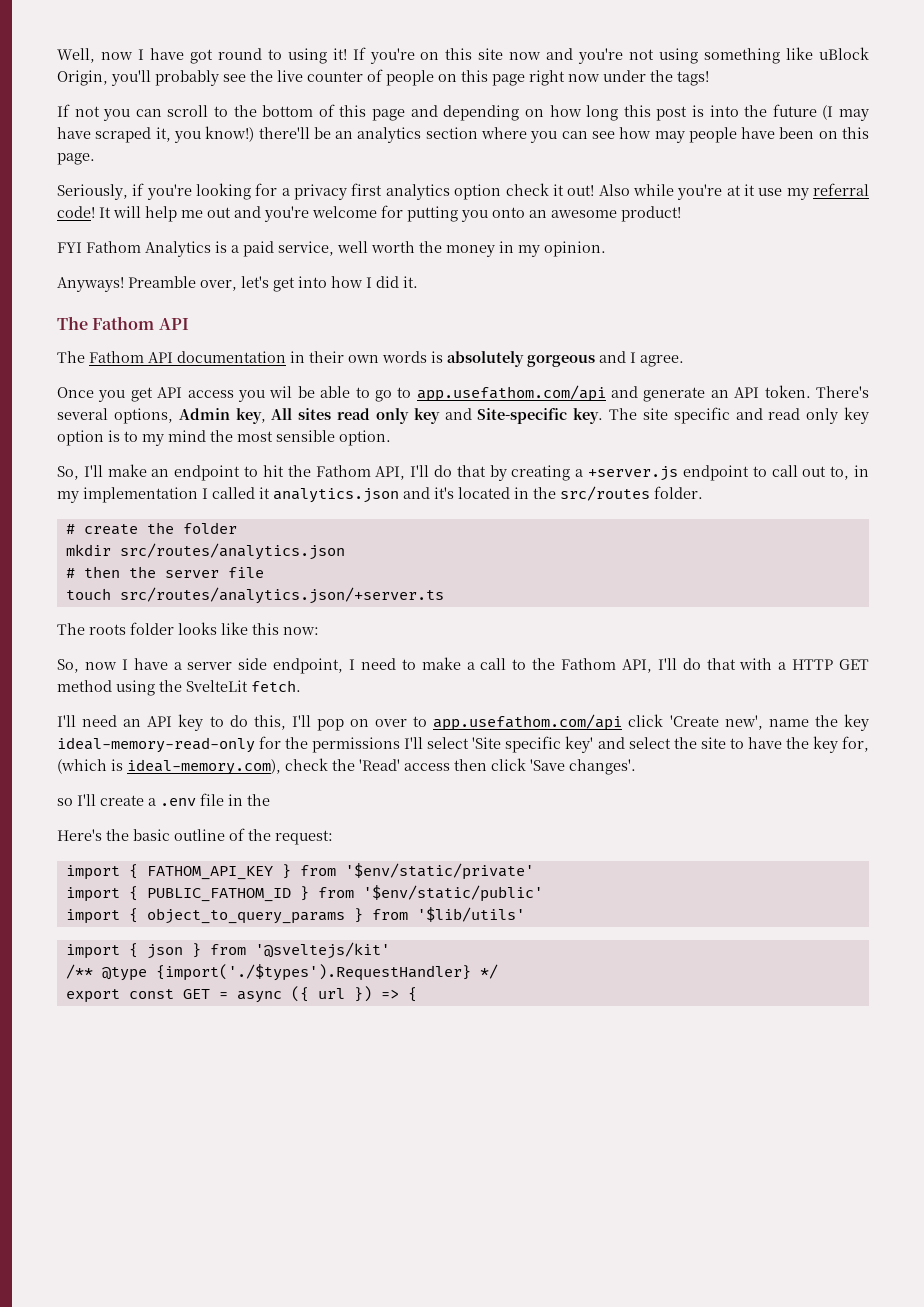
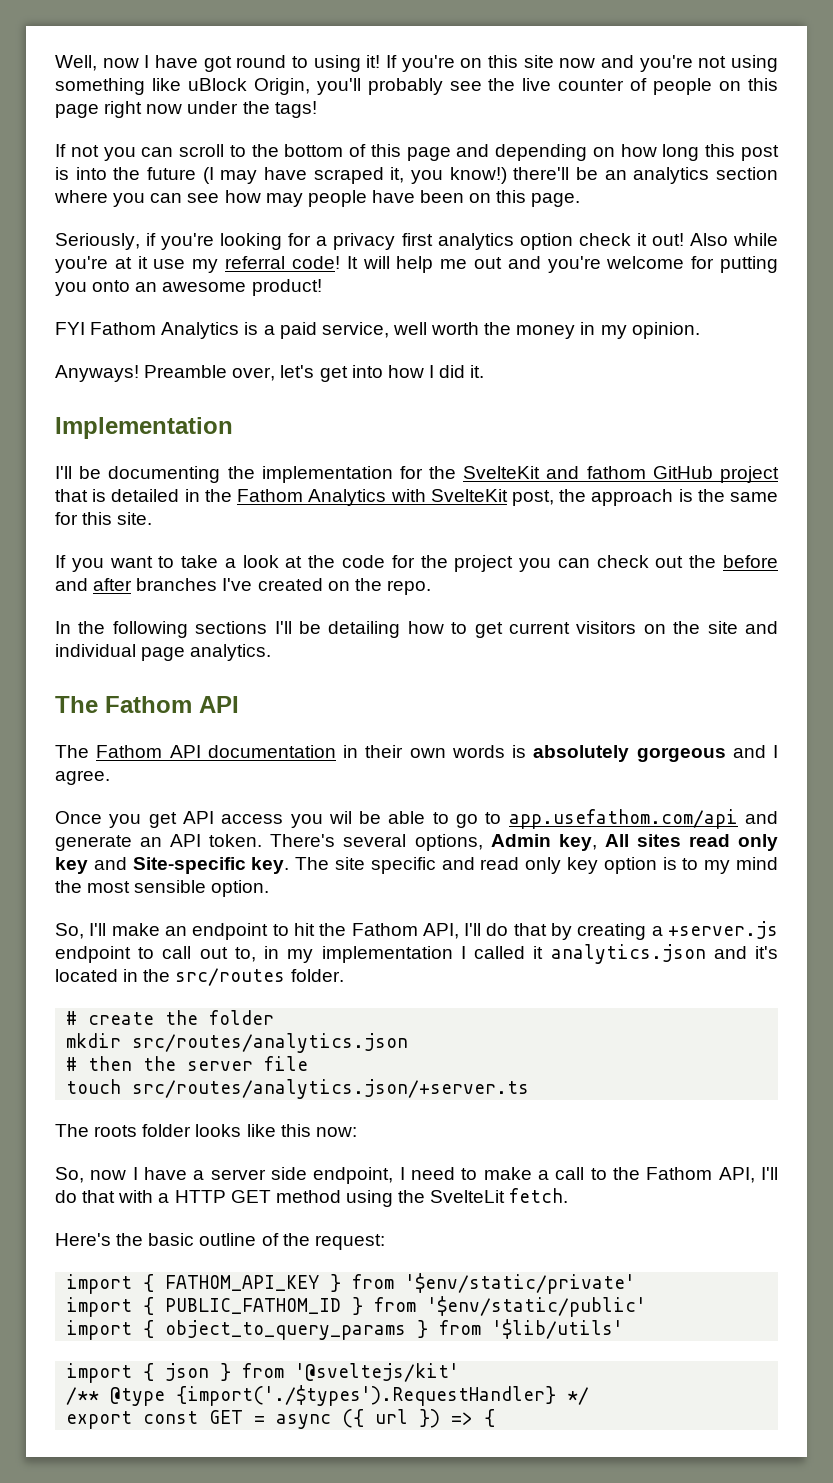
(418, 282) none -> [55,417,233,439] [55,466,780,483] [55,489,778,506] [55,512,153,525] [55,555,779,572] [55,578,431,595] [55,621,778,638] [55,644,272,661] // Implementation // I'll be documenting the implementation for the SvelteKit and fathom GitHub project that is detailed in the Fathom Analytics with SvelteKit post, the approach is the same for this site. // If you want to take a look at the code for the project you can check out the before and after branches I've created on the repo. // In the following sections I'll be detailing how to get current visitors on the site and individual page analytics.
[57,714,869,731] [57,736,869,753] [57,758,636,775] [57,793,270,806] // I'll need an API key to do this, I'll pop on over to app.usefathom.com/api click 'Create new', name the key ideal-memory-read-only for the permissions I'll select 'Site specific key' and select the site to have the key for, (which is ideal-memory.com), check the 'Read' access then click 'Save changes'. // so I'll create a .env file in the -> (569, 1195) none

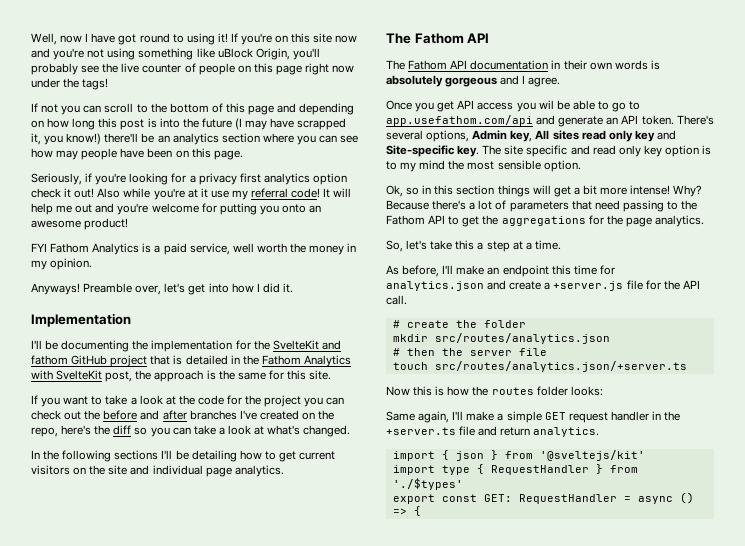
[313,167,384,184] scraped -> [297,118,347,130] scrapped
[386,580,431,595] repo. -> [31,425,351,437] repo, here's the diff so you can take a look at what's changed.
[55,921,778,940] [55,944,778,964] [55,968,344,986] So, I'll make an endpoint to hit the Fathom API, I'll do that by creating a +server.js endpoint to call out to, in my implementation I called it analytics.json and it's located in the src/routes folder. -> [386,185,703,197] [386,200,698,212] [386,215,704,227] [386,240,561,252] [386,265,615,277] [386,280,700,291] [386,295,407,305] Ok, so in this section things will get a bit more intense! Why? Because there's a lot of parameters that need passing to the Fathom API to get the aggregations for the page analytics. // So, let's take this a step at a time. // As before, I'll make an endpoint this time for analytics.json and create a +server.js file for the API call.
[55,1124,357,1137] [55,1167,779,1184] [55,1188,569,1207] [55,1233,385,1250] [66,1273,636,1294] [66,1296,647,1317] [66,1319,624,1340] The roots folder looks like this now: // So, now I have a server side endpoint, I need to make a call to the Fathom API, I'll do that with a HTTP GET method using the SvelteLit fetch. // Here's the basic outline of the request: // import { FATHOM_API_KEY } from '$env/static/private' // import { PUBLIC_FATHOM_ID } from '$env/static/public' // import { object_to_query_params } from '$lib/utils' -> [386,386,603,396] [386,411,681,423] [386,426,600,437] Now this is how the routes folder looks: // Same again, I'll make a simple GET request handler in the +server.ts file and return analytics.
[66,1385,590,1406] [66,1409,441,1429] /** @type {import('./$types').RequestHandler} */ // export const GET = async ({ url }) -> [392,464,638,475] [392,478,463,490] [392,492,694,504] import type { RequestHandler } from './$types' // export const GET: RequestHandler = async ()

